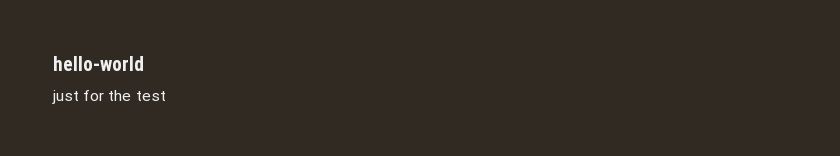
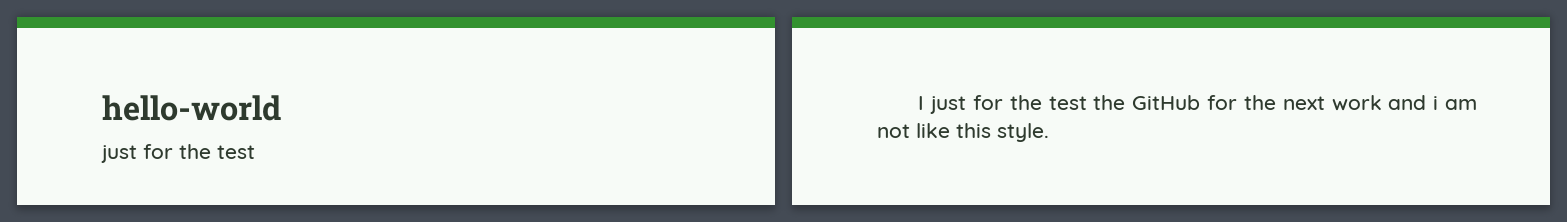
(166, 96) none -> [918,95,1477,114] [877,123,1049,142] // I just for the test the GitHub for the next work and i am not like this style.

